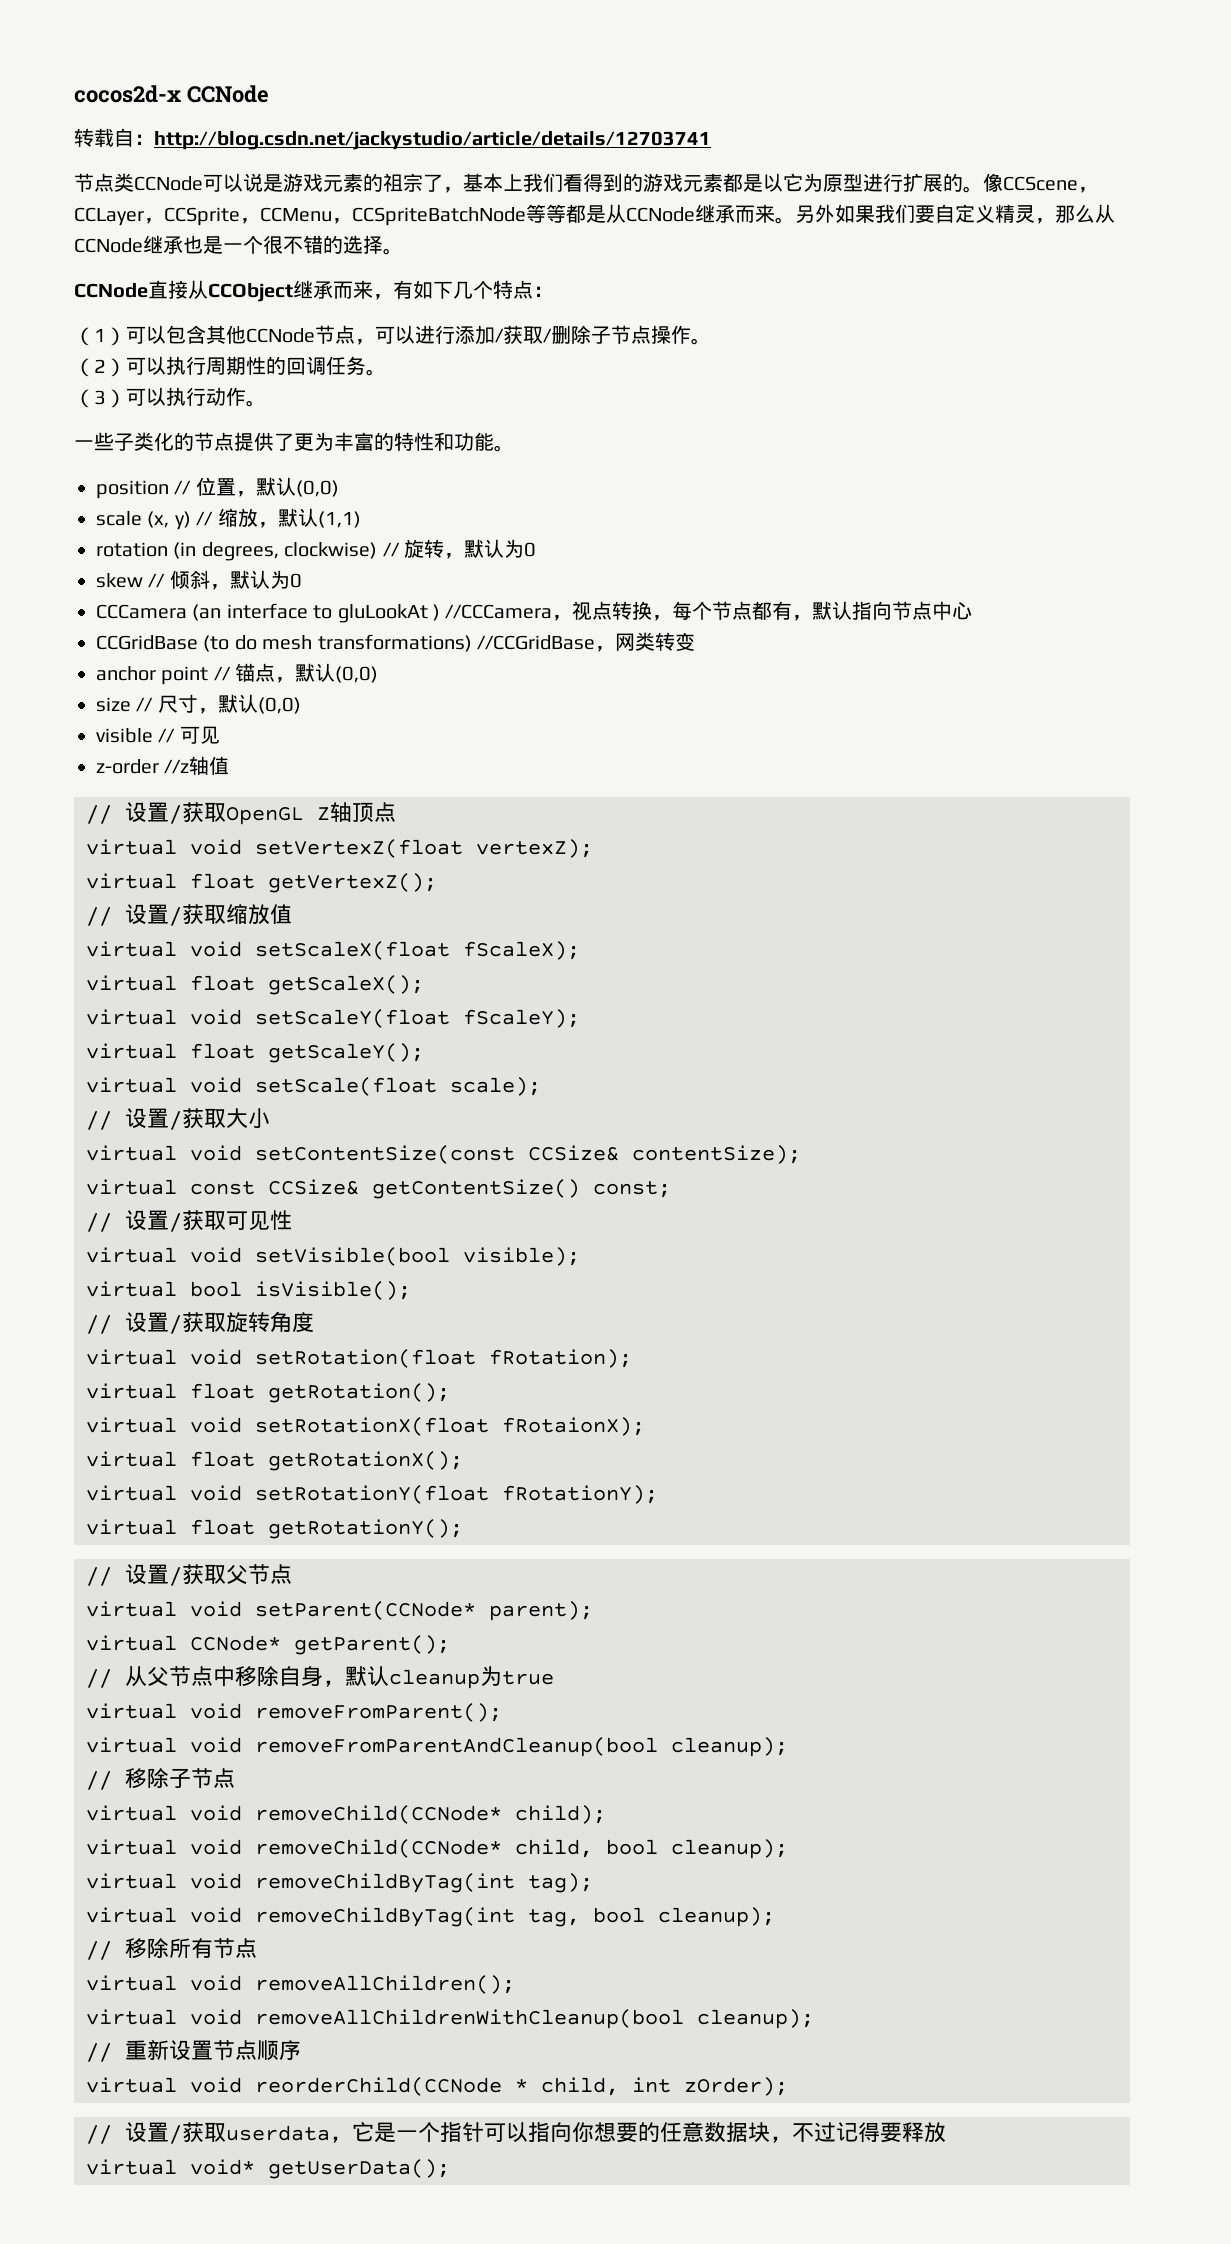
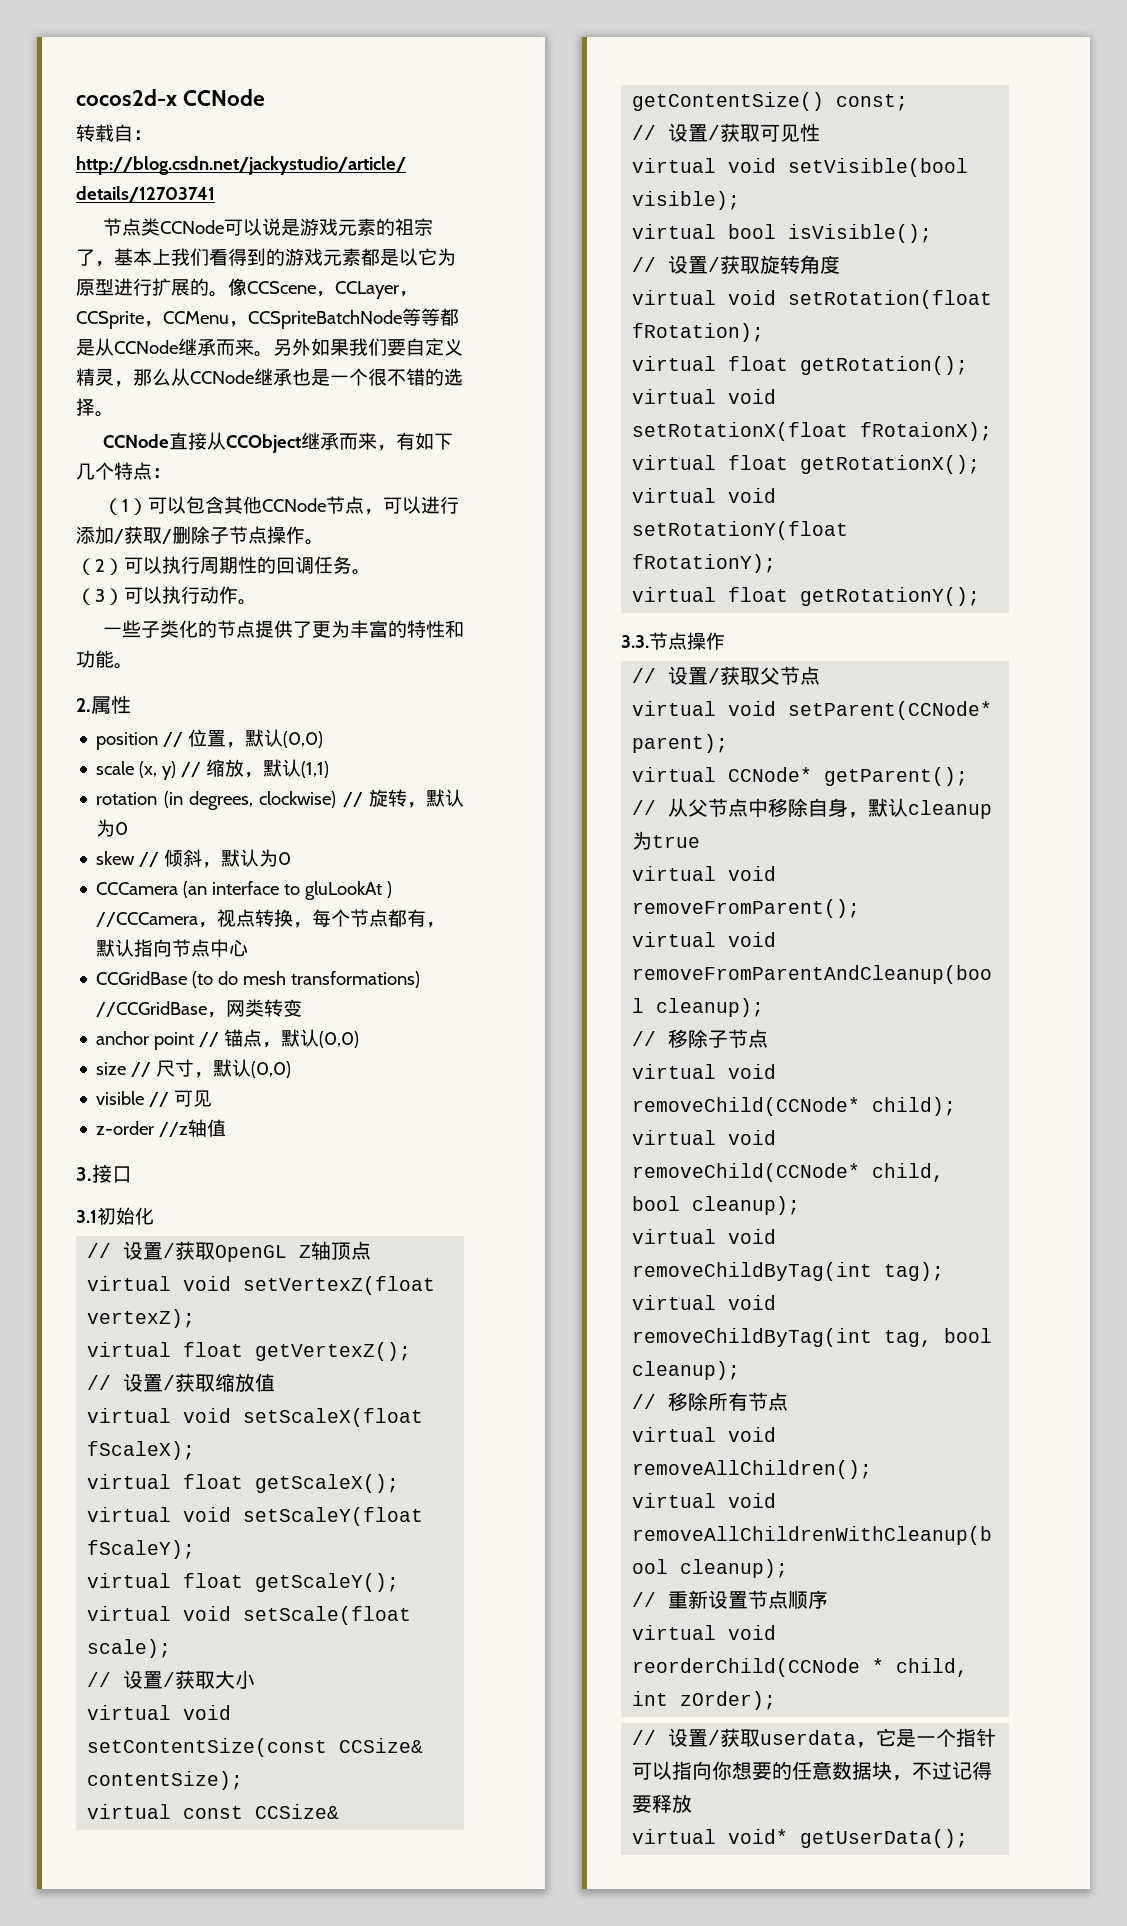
(514, 448) none -> [76,695,131,714] // 2.属性
(230, 765) none -> [76,1164,132,1183] [76,1207,154,1225] // 3.接口 // 3.1初始化
(463, 1529) none -> [621,632,725,650] // 3.3.节点操作

